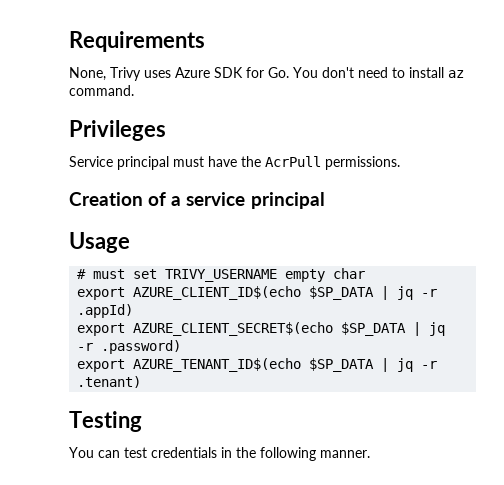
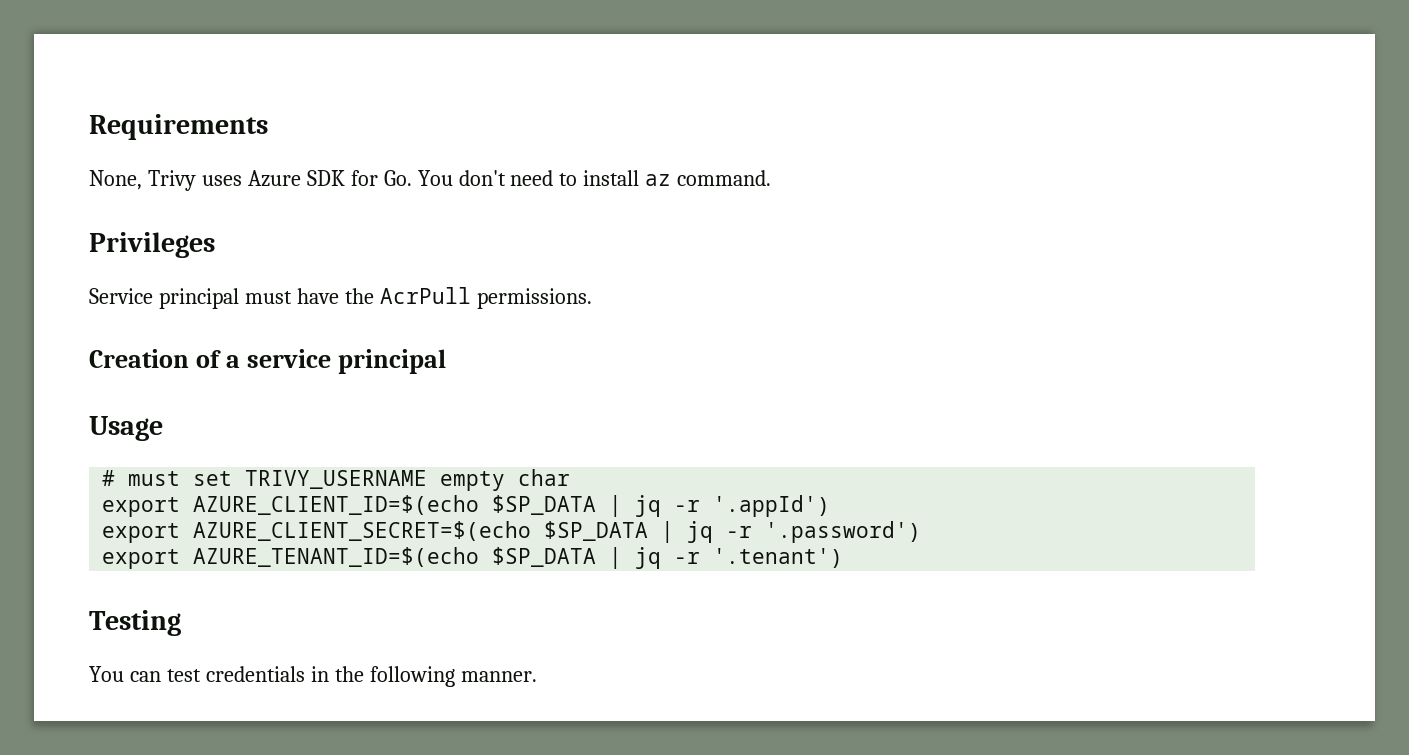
[133,286,438,300] [77,304,134,318] [77,322,446,336] [77,340,182,354] [77,358,438,372] [77,376,142,388] AZURE_CLIENT_ID$(echo $SP_DATA | jq -r .appId) // export AZURE_CLIENT_SECRET$(echo $SP_DATA | jq -r .password) // export AZURE_TENANT_ID$(echo $SP_DATA | jq -r .tenant) -> [193,495,831,517] [102,521,922,543] [102,547,844,569] AZURE_CLIENT_ID=$(echo $SP_DATA | jq -r '.appId') // export AZURE_CLIENT_SECRET=$(echo $SP_DATA | jq -r '.password') // export AZURE_TENANT_ID=$(echo $SP_DATA | jq -r '.tenant')

